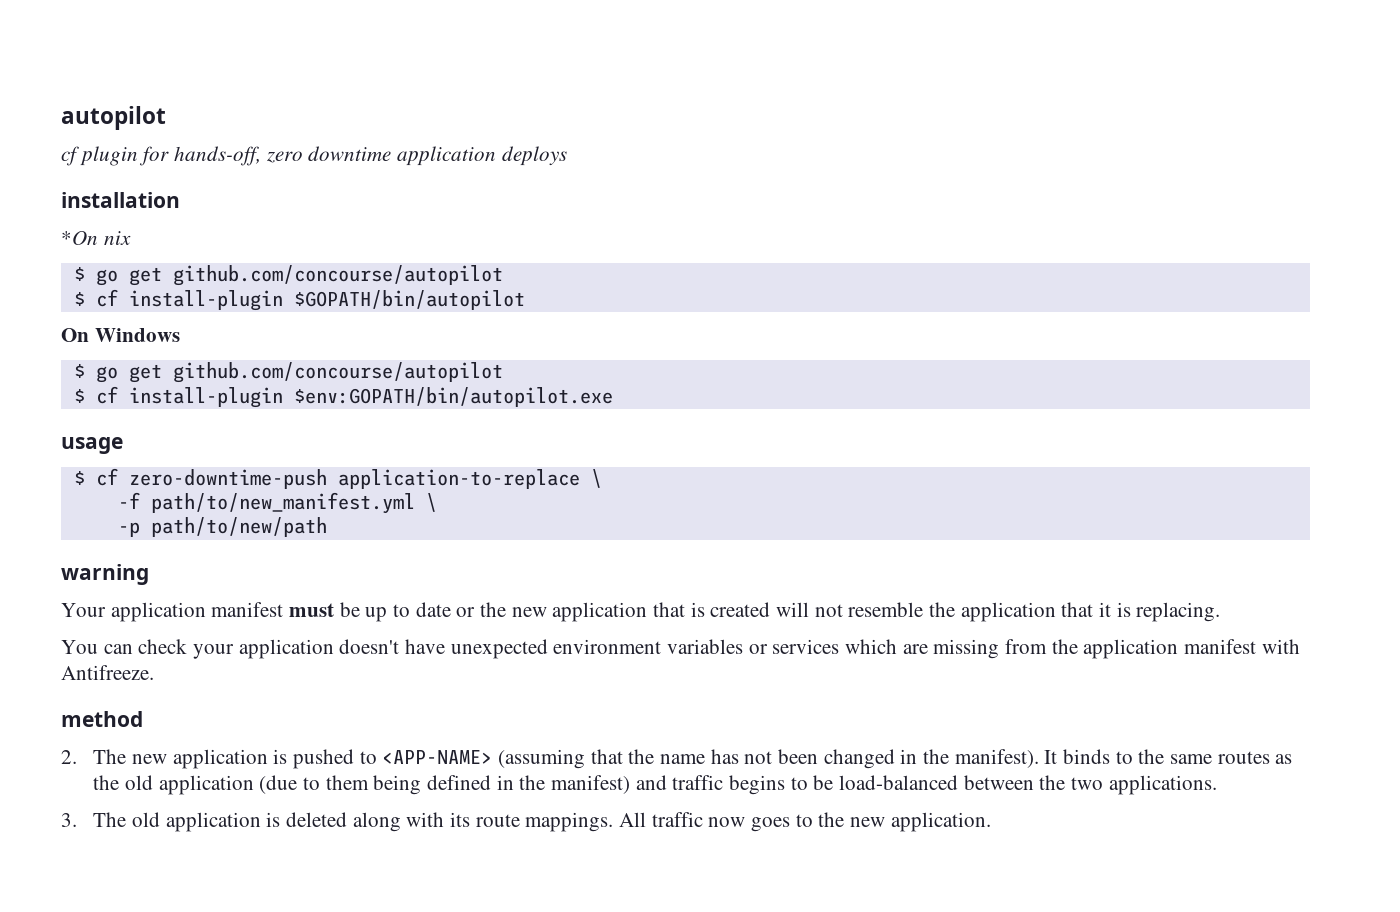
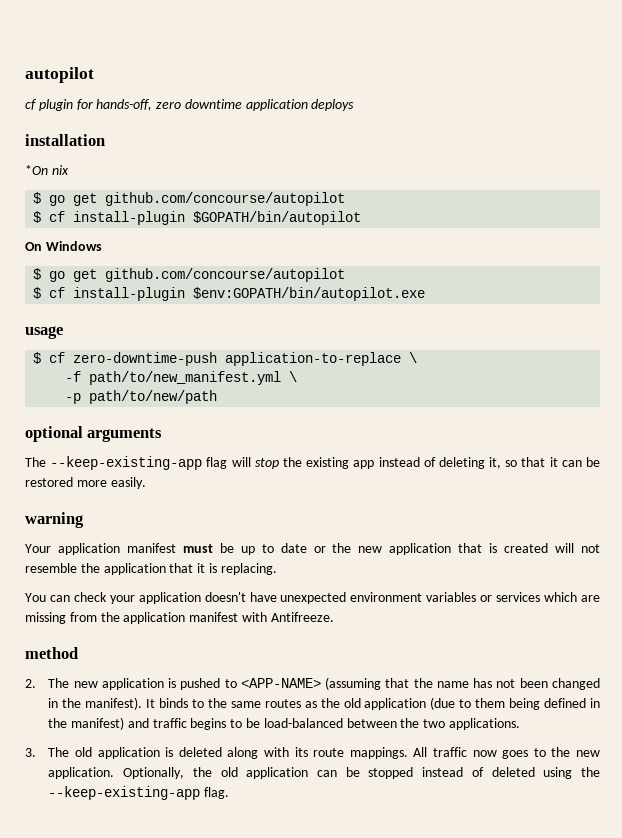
(327, 527) none -> [25,426,163,442] [25,456,600,470] [25,477,146,489] // optional arguments // The --keep-existing-app flag will stop the existing app instead of deleting it, so that it can be restored more easily.
(991, 822) none -> [123,767,600,779] [48,786,230,800] Optionally, the old application can be stopped instead of deleted using the --keep-existing-app flag.

